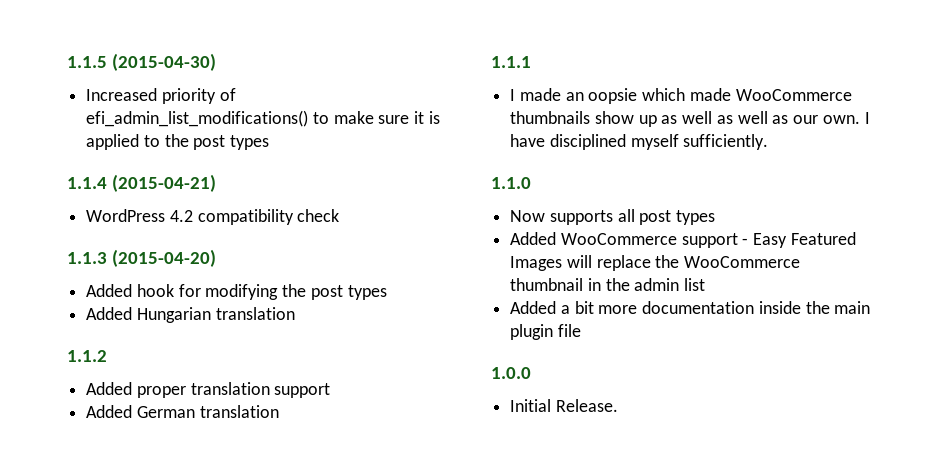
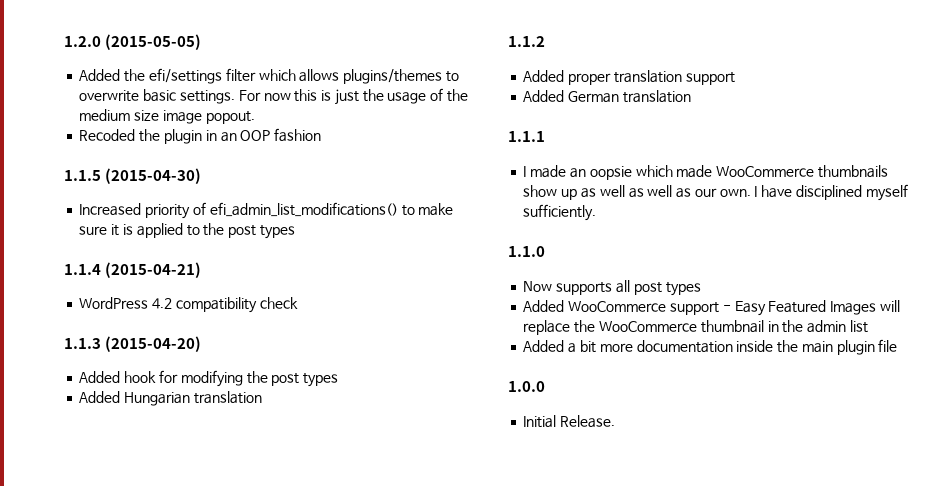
(67, 62) none -> [64,34,202,50] [79,68,459,84] [79,88,468,105] [79,109,255,124] [79,128,322,144] 1.2.0 (2015-05-05) // Added the efi/settings filter which allows plugins/themes to overwrite basic settings. For now this is just the usage of the medium size image popout. // Recoded the plugin in an OOP fashion //

